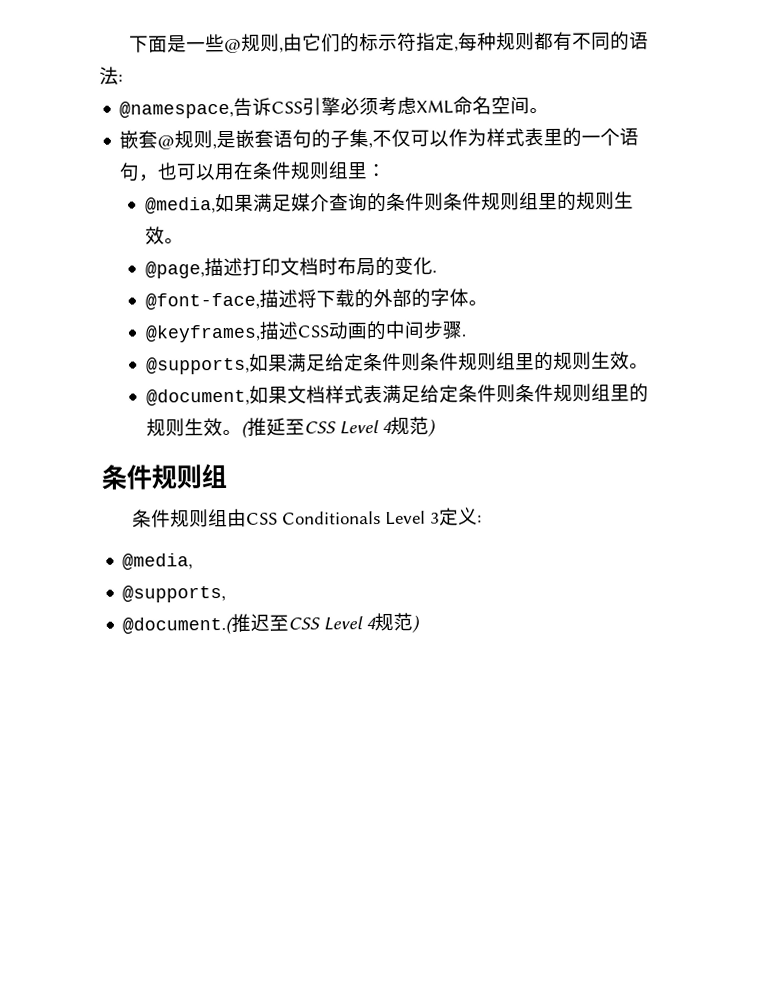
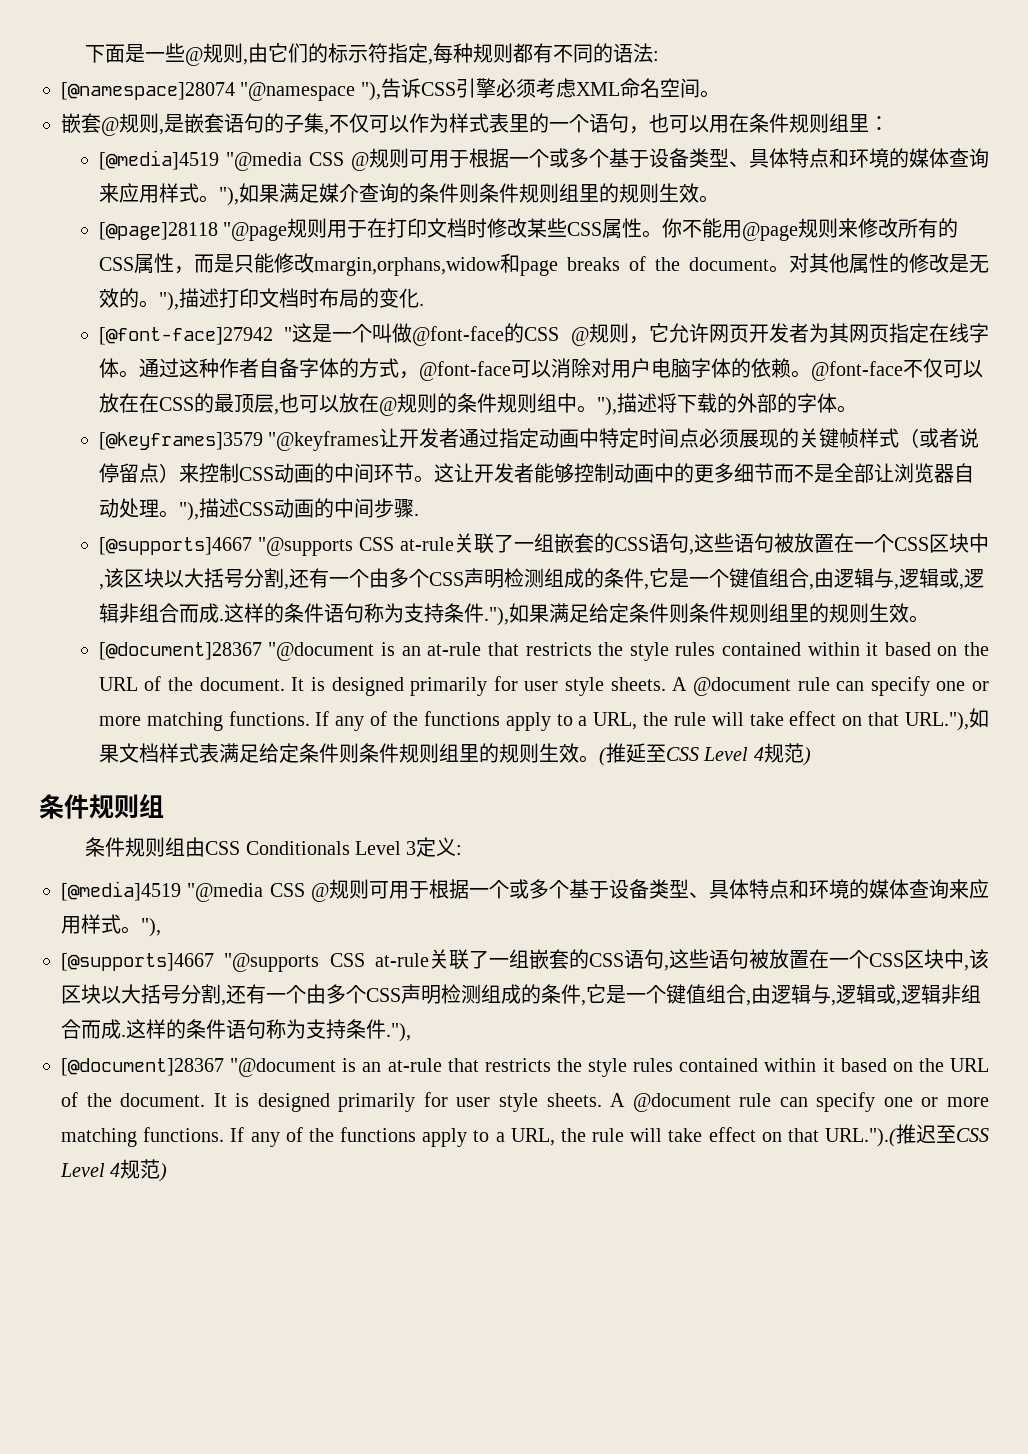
[119,100,235,119] @namespace, -> [61,82,381,101] [@namespace]28074 "@namespace "),
[144,197,216,215] @media, -> [98,148,989,171] [98,183,239,206] [@media]4519 "@media CSS @规则可用于根据一个或多个基于设备类型、具体特点和环境的媒体查询来应用样式。"),
[144,261,205,279] @page, -> [98,218,959,241] [98,253,989,276] [98,288,179,311] [@page]28118 "@page规则用于在打印文档时修改某些CSS属性。你不能用@page规则来修改所有的CSS属性，而是只能修改margin,orphans,widow和page breaks of the document。对其他属性的修改是无效的。"),
[144,292,260,311] @font-face, -> [98,323,990,346] [98,358,983,381] [98,393,617,416] [@font-face]27942 "这是一个叫做@font-face的CSS @规则，它允许网页开发者为其网页指定在线字体。通过这种作者自备字体的方式，@font-face可以消除对用户电脑字体的依赖。@font-face不仅可以放在在CSS的最顶层,也可以放在@规则的条件规则组中。"),
[144,324,261,343] @keyframes, -> [98,428,980,451] [98,463,974,483] [98,498,199,521] [@keyframes]3579 "@keyframes让开发者通过指定动画中特定时间点必须展现的关键帧样式（或者说停留点）来控制CSS动画的中间环节。这让开发者能够控制动画中的更多细节而不是全部让浏览器自动处理。"),
[145,356,250,375] @supports, -> [98,533,989,556] [98,568,984,590] [98,603,509,626] [@supports]4667 "@supports CSS at-rule关联了一组嵌套的CSS语句,这些语句被放置在一个CSS区块中,该区块以大括号分割,还有一个由多个CSS声明检测组成的条件,它是一个键值组合,由逻辑与,逻辑或,逻辑非组合而成.这样的条件语句称为支持条件."),
[145,388,250,407] @document, -> [98,642,990,661] [98,676,989,696] [98,711,969,731] [@document]28367 "@document is an at-rule that restricts the style rules contained within it based on the URL of the document. It is designed primarily for user style sheets. A @document rule can specify one or more matching functions. If any of the functions apply to a URL, the rule will take effect on that URL."),
[122,553,194,571] [122,584,227,603] [122,615,235,635] @media, // @supports, // @document.( -> [61,879,989,902] [61,914,161,937] [61,949,989,972] [61,984,981,1006] [61,1019,411,1042] [61,1058,989,1077] [61,1092,989,1112] [61,1127,897,1147] [@media]4519 "@media CSS @规则可用于根据一个或多个基于设备类型、具体特点和环境的媒体查询来应用样式。"), // [@supports]4667 "@supports CSS at-rule关联了一组嵌套的CSS语句,这些语句被放置在一个CSS区块中,该区块以大括号分割,还有一个由多个CSS声明检测组成的条件,它是一个键值组合,由逻辑与,逻辑或,逻辑非组合而成.这样的条件语句称为支持条件."), // [@document]28367 "@document is an at-rule that restricts the style rules contained within it based on the URL of the document. It is designed primarily for user style sheets. A @document rule can specify one or more matching functions. If any of the functions apply to a URL, the rule will take effect on that URL.").(

